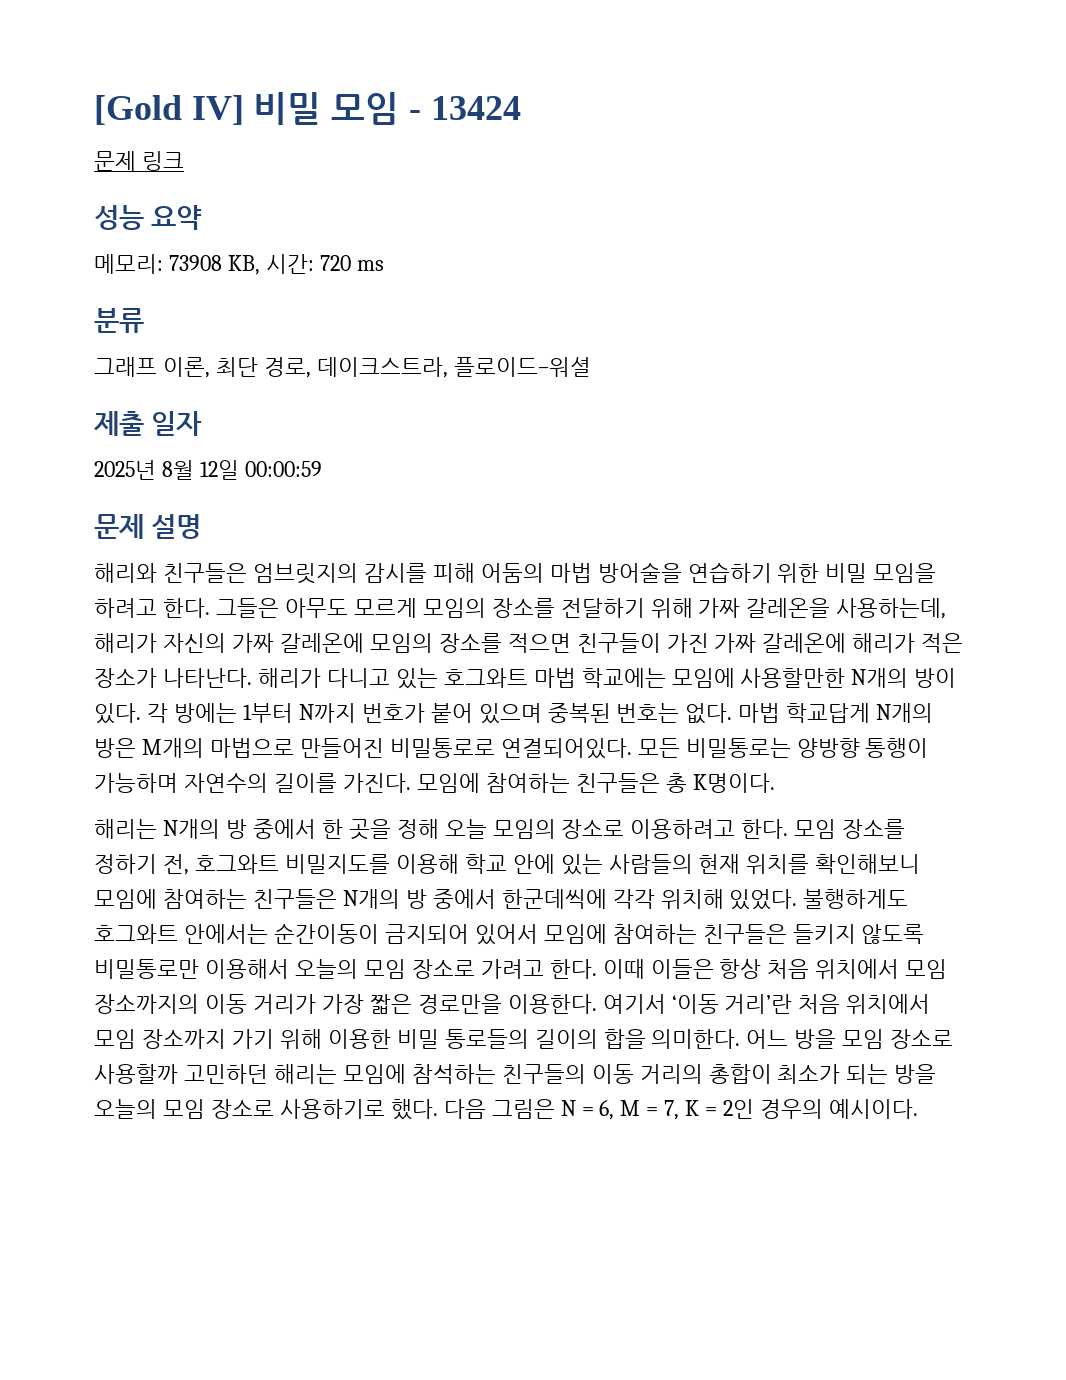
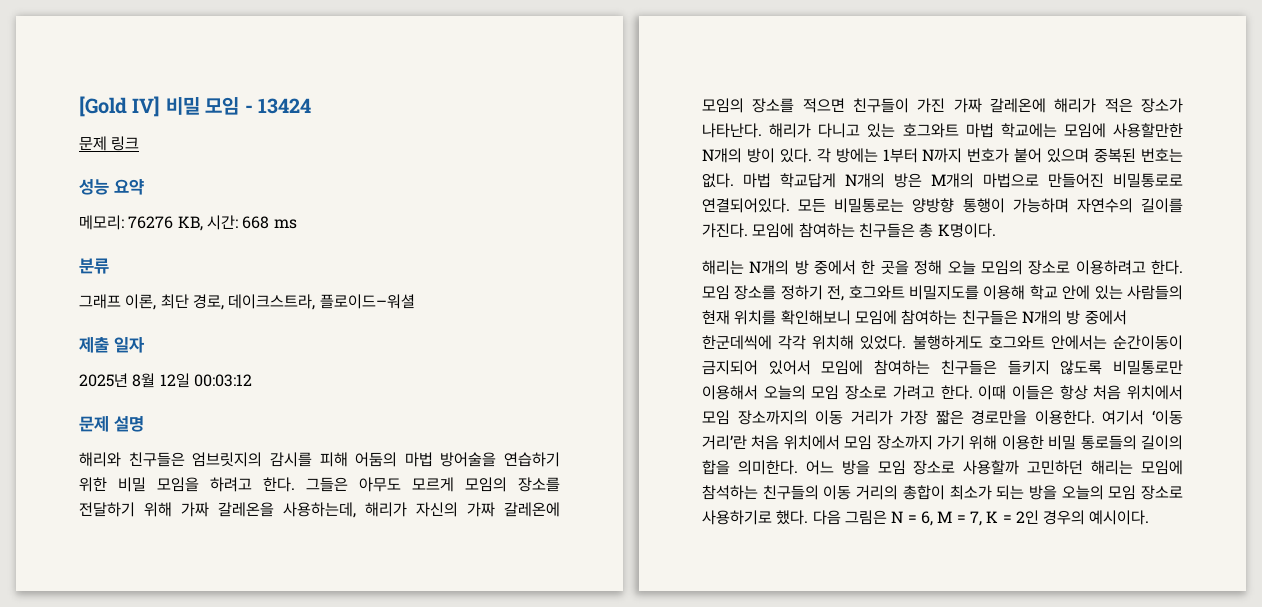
[168,255,222,271] 73908 -> [128,216,174,229] 76276
[319,255,351,271] 720 -> [242,216,270,229] 668
[244,461,322,477] 00:00:59 -> [193,374,252,387] 00:03:12

